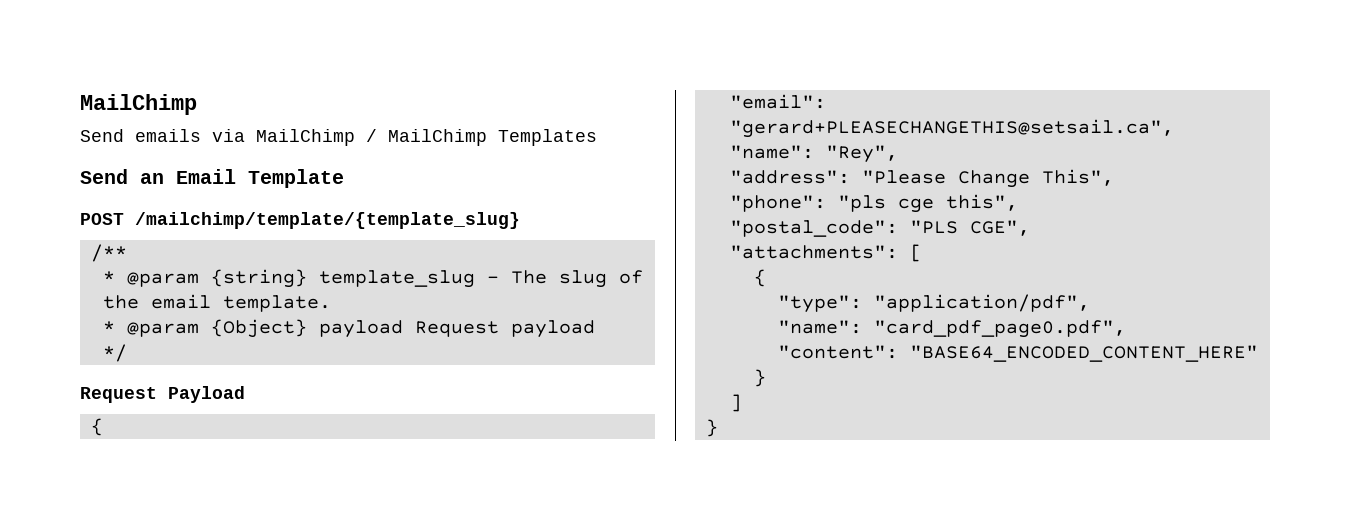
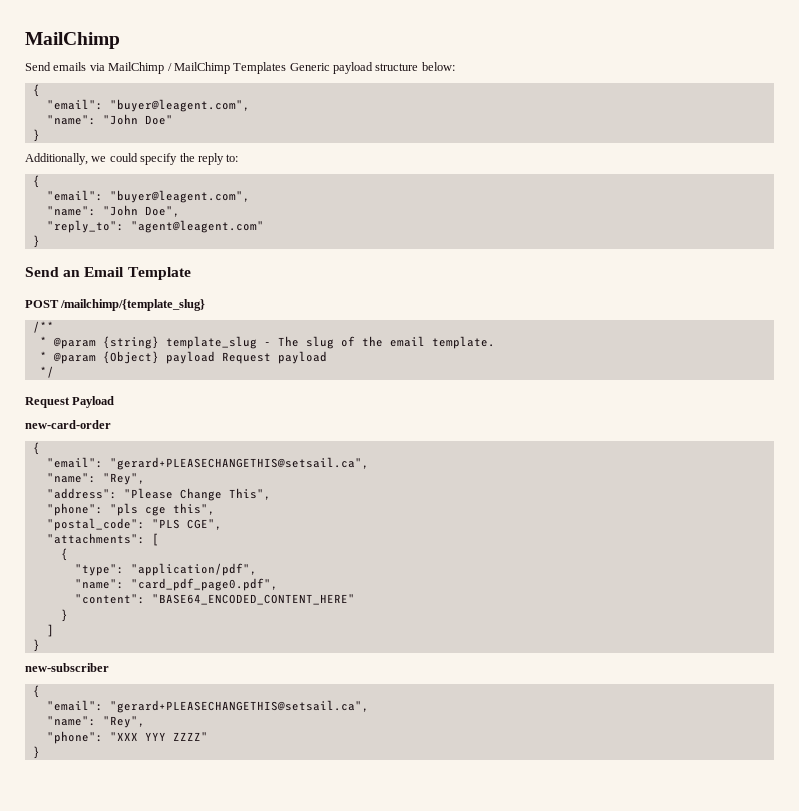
(597, 137) none -> [289,62,455,74] [32,84,40,97] [46,99,250,112] [46,114,173,125] [32,129,40,142] [25,153,239,165] [32,175,40,188] [46,190,250,203] [46,205,180,217] [46,220,264,233] [32,235,40,248] Generic payload structure below: // { // "email": "buyer@leagent.com", // "name": "John Doe" // } // Additionally, we could specify the reply to: // { // "email": "buyer@leagent.com", // "name": "John Doe", // "reply_to": "agent@leagent.com" // }
[135,212,520,229] /mailchimp/template/{template_slug} -> [60,299,206,311] /mailchimp/{template_slug}
(245, 394) none -> [25,420,111,429] // new-card-order
(718, 428) none -> [25,663,109,672] [32,685,40,698] [46,700,369,713] [46,716,145,728] [46,731,208,744] [32,746,40,759] // new-subscriber // { // "email": "gerard+PLEASECHANGETHIS@setsail.ca", // "name": "Rey", // "phone": "XXX YYY ZZZZ" // }

